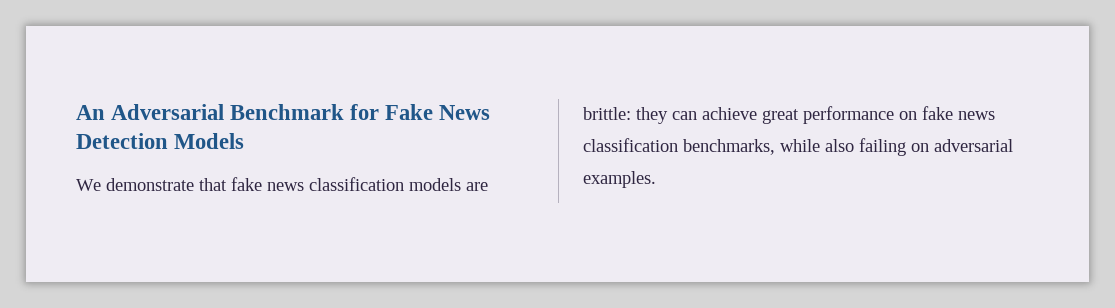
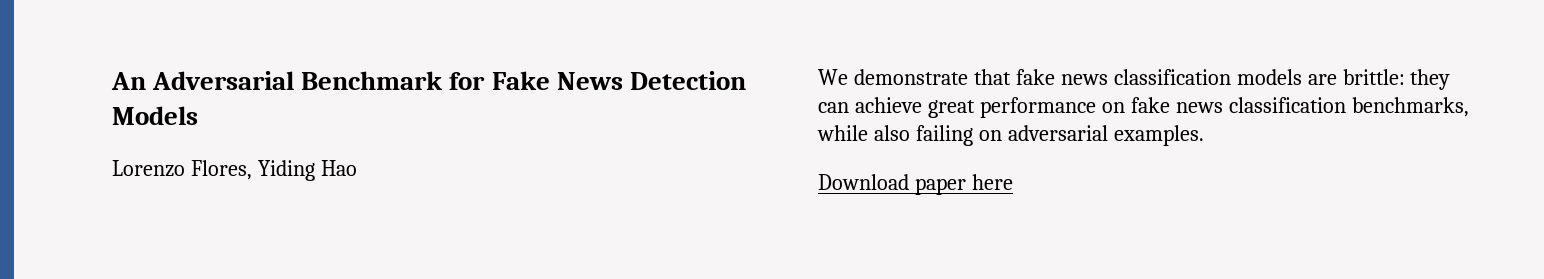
(245, 141) none -> [112,160,357,181] // Lorenzo Flores, Yiding Hao
(656, 179) none -> [818,174,1013,195] // Download paper here

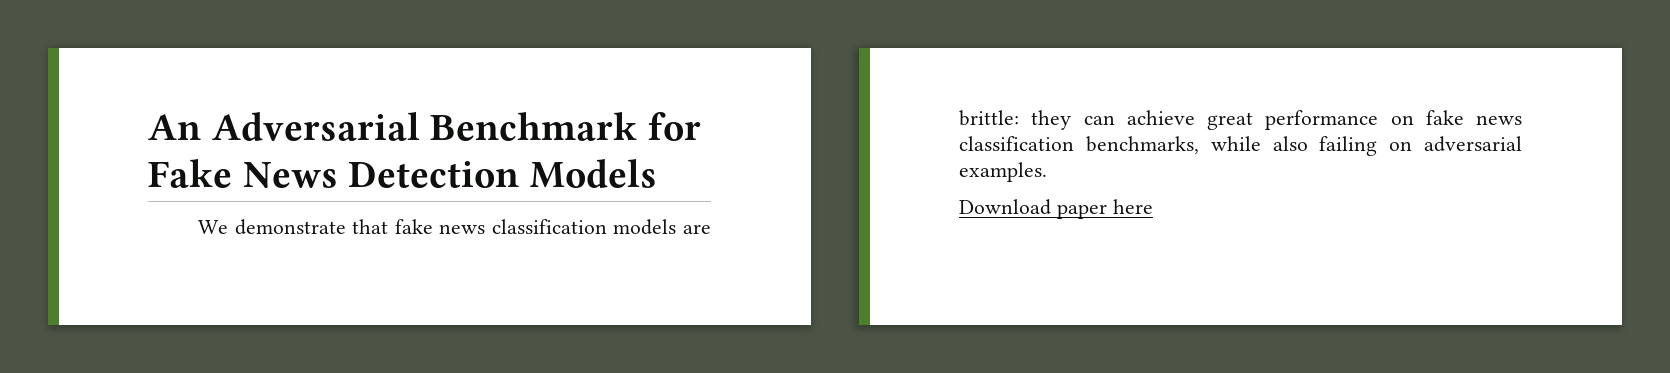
[112,160,357,181] // Lorenzo Flores, Yiding Hao -> (657, 173) none

